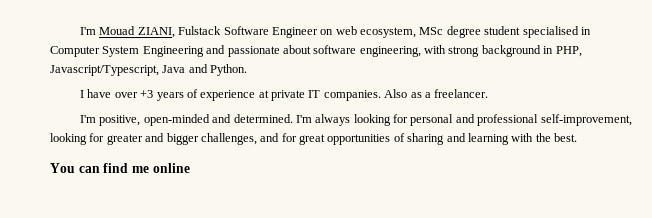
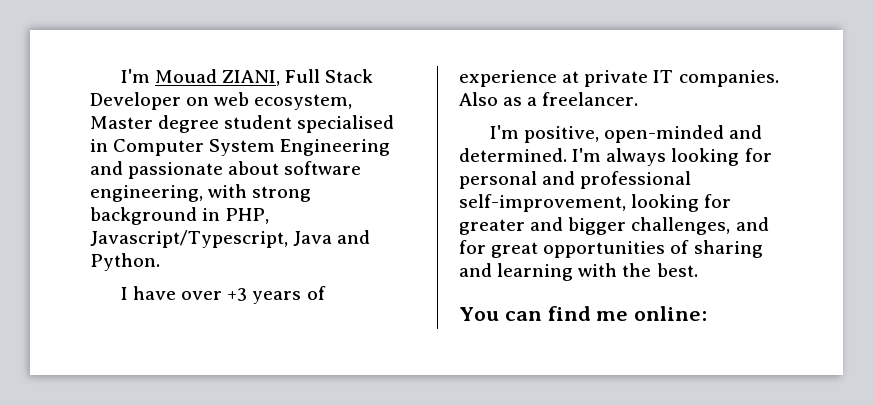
[178,26,318,38] Fulstack Software Engineer -> [285,69,374,83] [90,92,181,110] Full Stack Developer
[419,27,444,35] MSc -> [90,116,153,129] Master
[152,163,190,173] online -> [634,306,708,321] online:

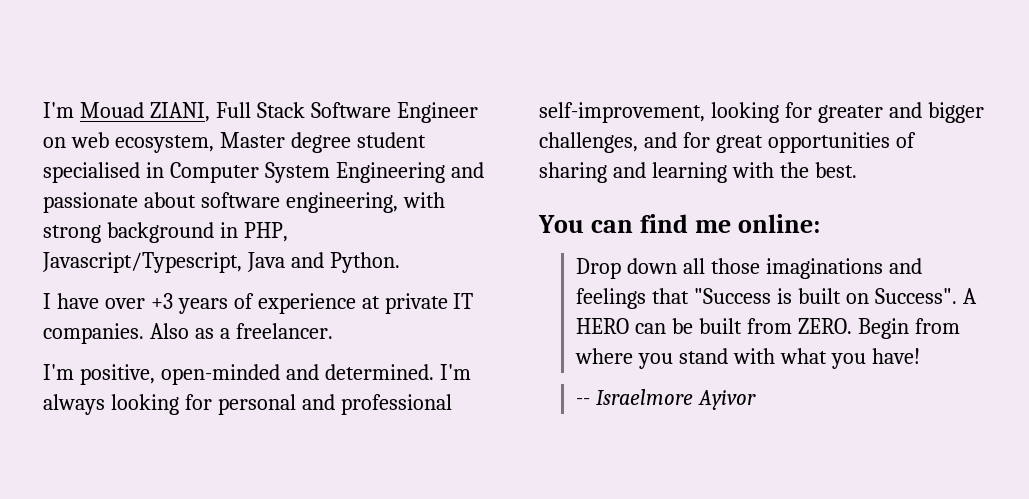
[90,92,181,110] Developer -> [310,102,478,123] Software Engineer
(708, 313) none -> [576,258,923,279] [576,288,978,309] [576,318,961,339] [575,348,921,369] [576,389,757,410] // Drop down all those imaginations and feelings that "Success is built on Success". A HERO can be built from ZERO. Begin from where you stand with what you have! // -- Israelmore Ayivor

